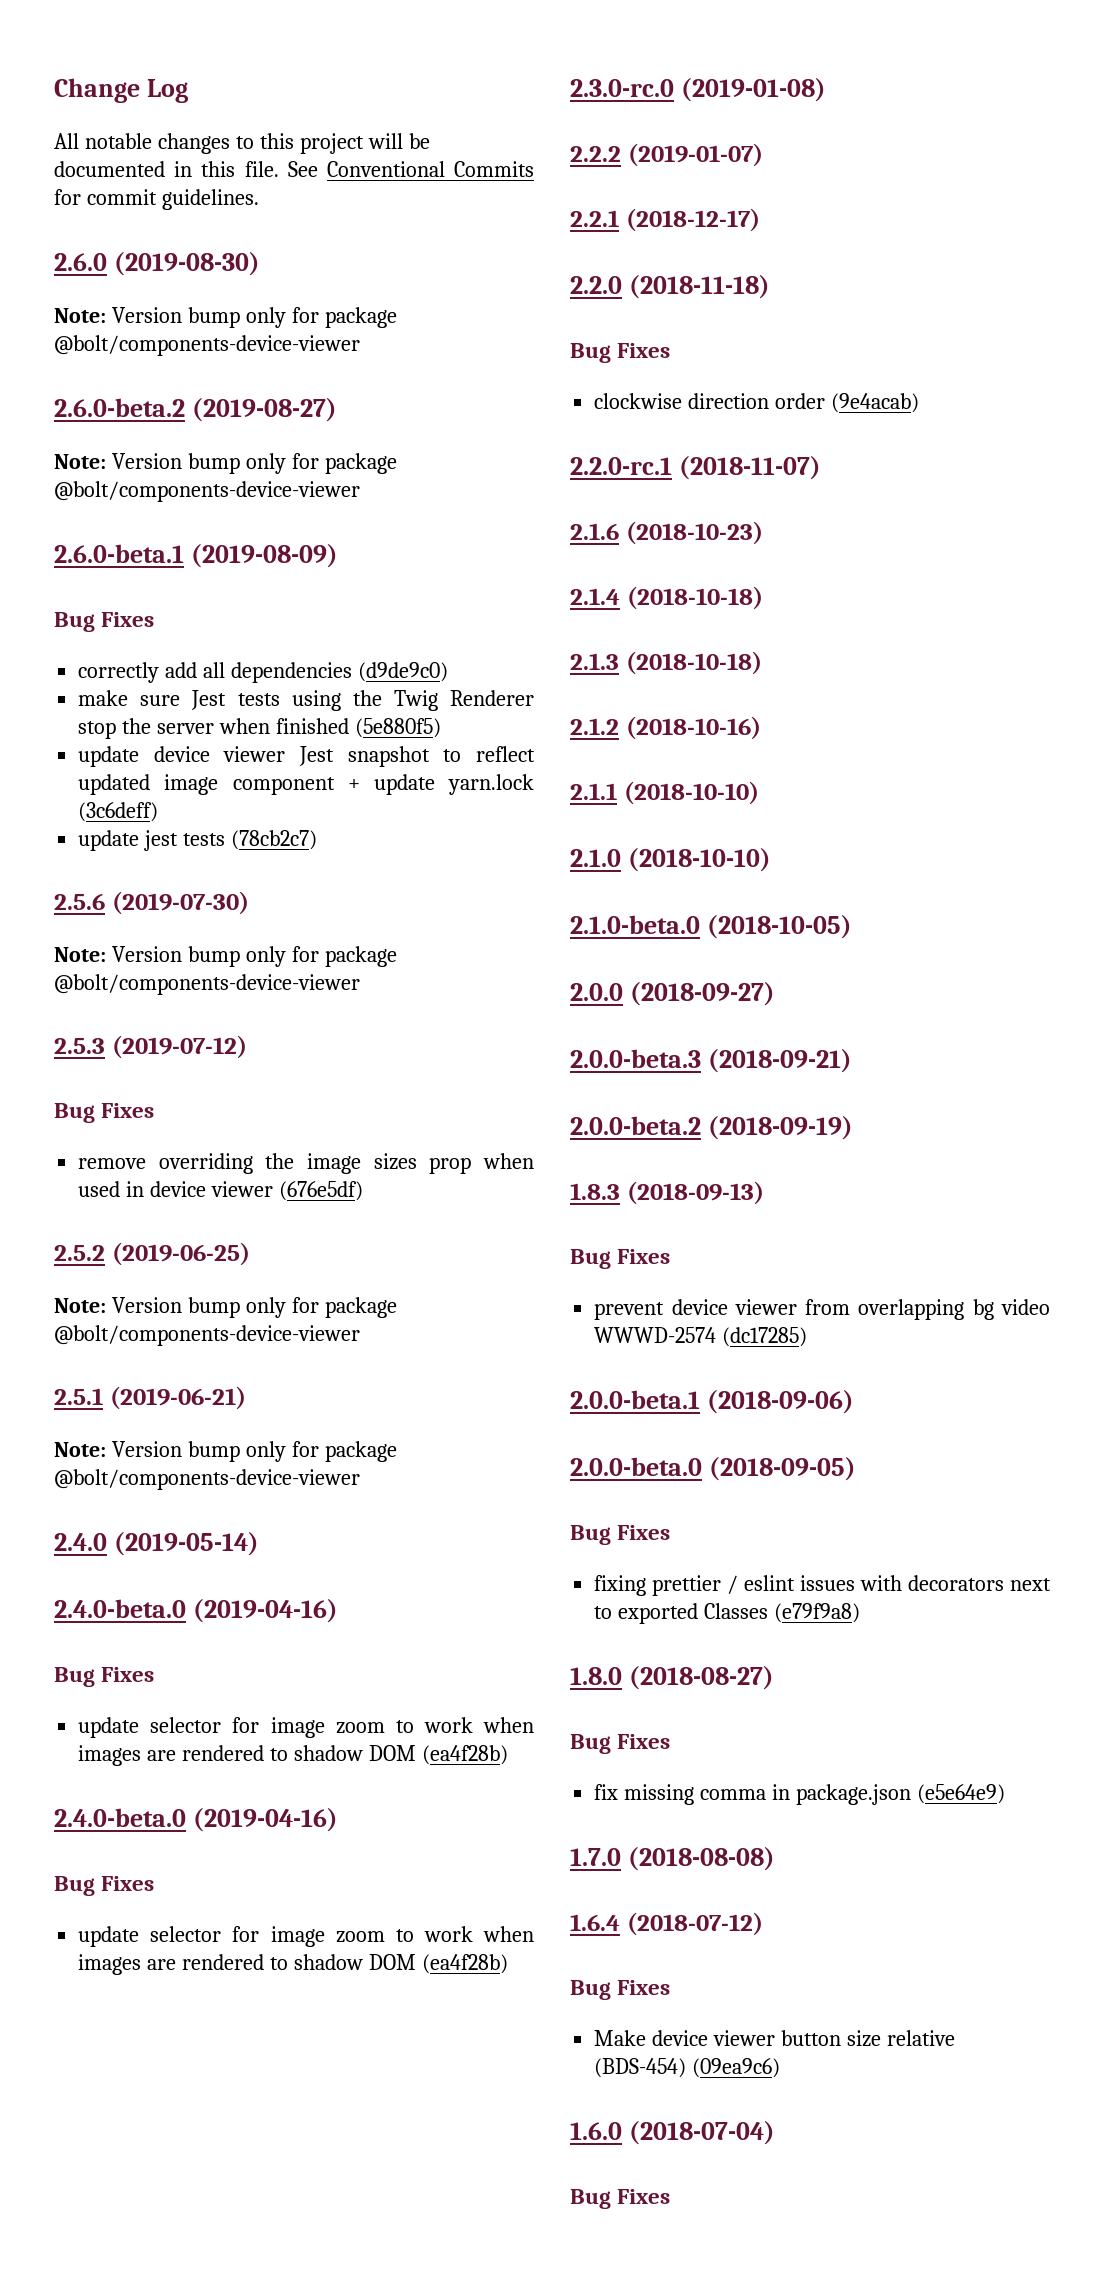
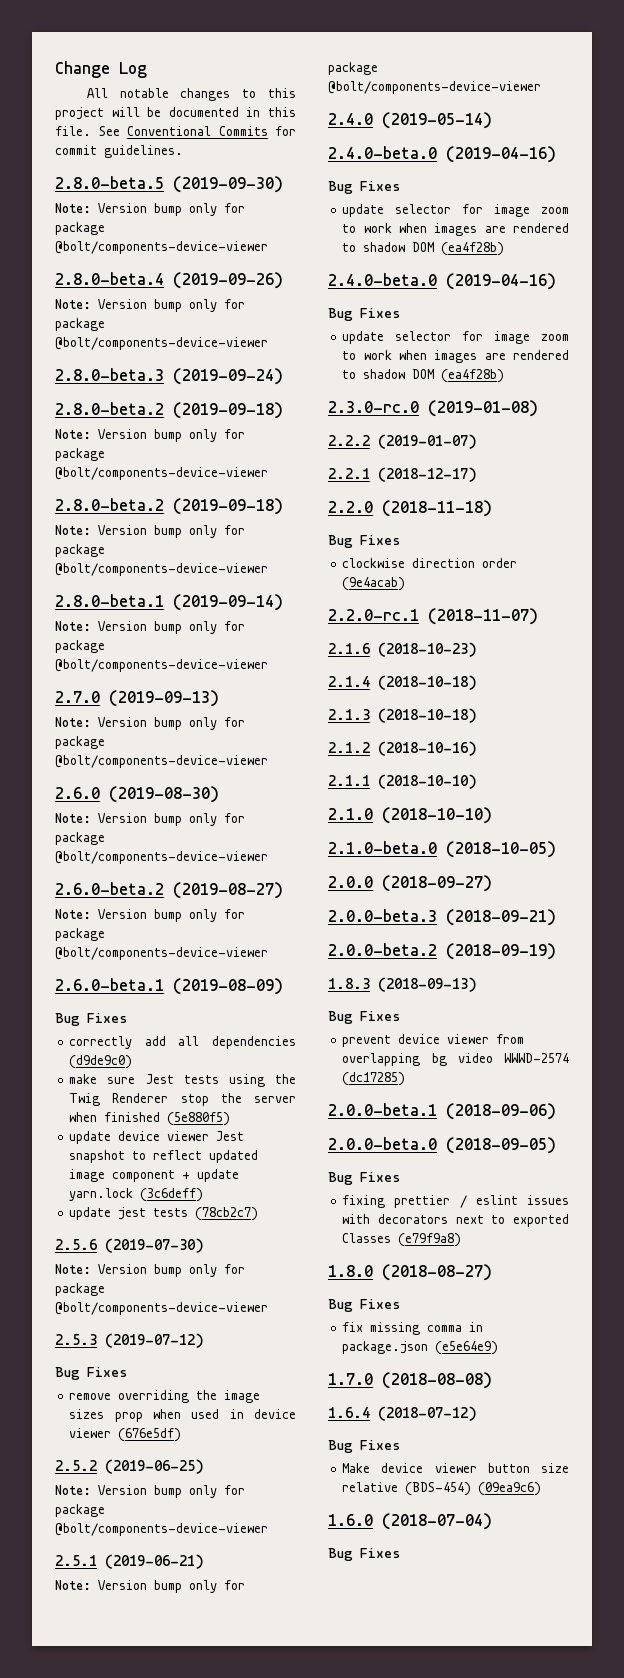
(259, 199) none -> [55,176,283,193] [55,203,245,216] [55,222,105,235] [55,241,268,254] [55,272,283,289] [55,299,245,312] [55,318,105,331] [55,337,268,350] [55,368,283,385] [55,402,283,419] [55,429,245,442] [55,448,105,461] [55,467,268,480] [55,498,283,515] [55,525,245,538] [55,544,105,557] [55,563,268,576] [55,594,283,611] [55,621,245,634] [55,640,105,653] [55,659,268,672] [55,690,219,707] [55,717,245,730] [55,736,105,749] [55,755,268,768] // 2.8.0-beta.5 (2019-09-30) // Note: Version bump only for package @bolt/components-device-viewer // 2.8.0-beta.4 (2019-09-26) // Note: Version bump only for package @bolt/components-device-viewer // 2.8.0-beta.3 (2019-09-24) // 2.8.0-beta.2 (2019-09-18) // Note: Version bump only for package @bolt/components-device-viewer // 2.8.0-beta.2 (2019-09-18) // Note: Version bump only for package @bolt/components-device-viewer // 2.8.0-beta.1 (2019-09-14) // Note: Version bump only for package @bolt/components-device-viewer // 2.7.0 (2019-09-13) // Note: Version bump only for package @bolt/components-device-viewer

